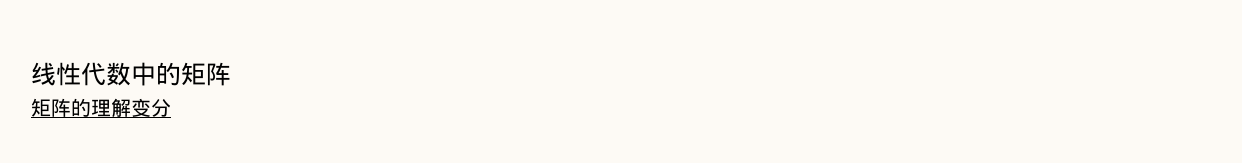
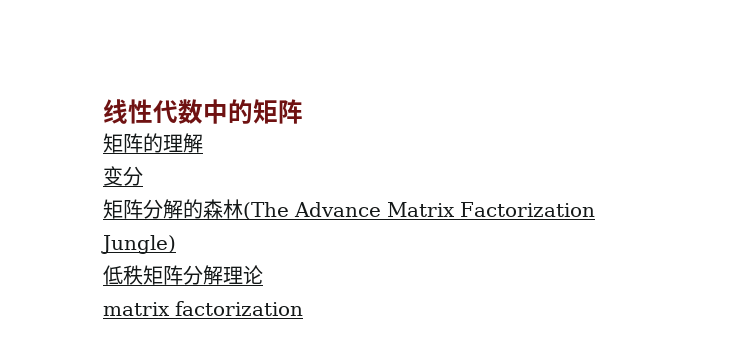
(131, 107) none -> (203, 143) //
(171, 107) none -> [103,199,595,220] [101,235,176,254] [103,265,263,285] [103,301,303,316] // 矩阵分解的森林(The Advance Matrix Factorization Jungle) // 低秩矩阵分解理论 // matrix factorization

